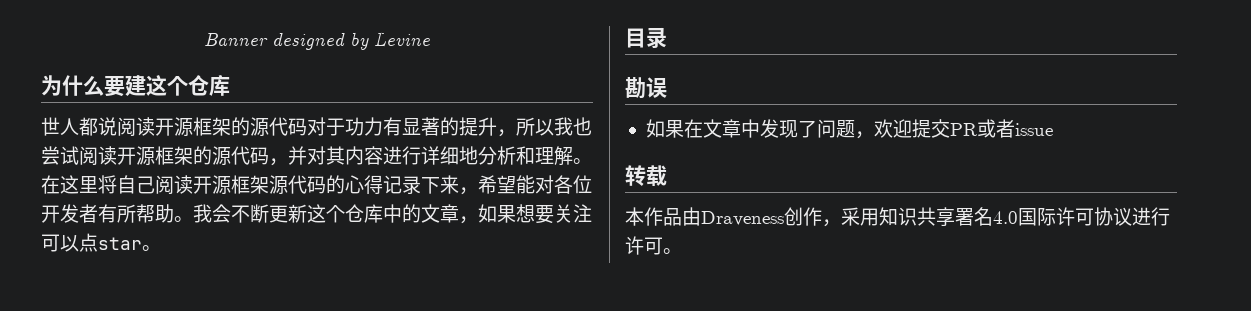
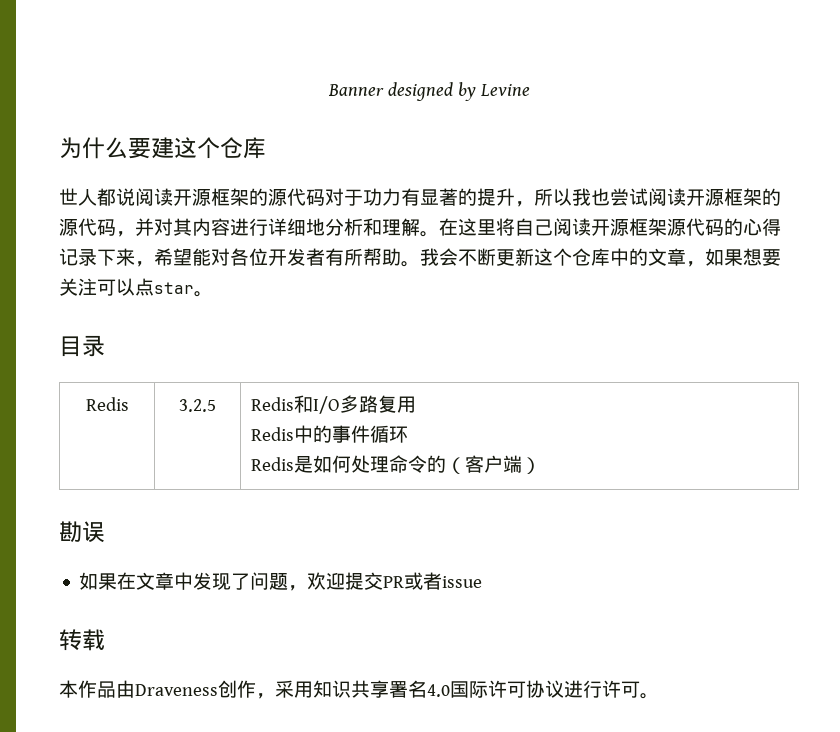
(667, 38) none -> [85,397,129,411] [179,399,216,412] [250,395,416,414] [250,425,408,443] [250,455,541,474] // Redis | 3.2.5 | Redis和I/O多路复用 // Redis中的事件循环 // Redis是如何处理命令的（客户端）

